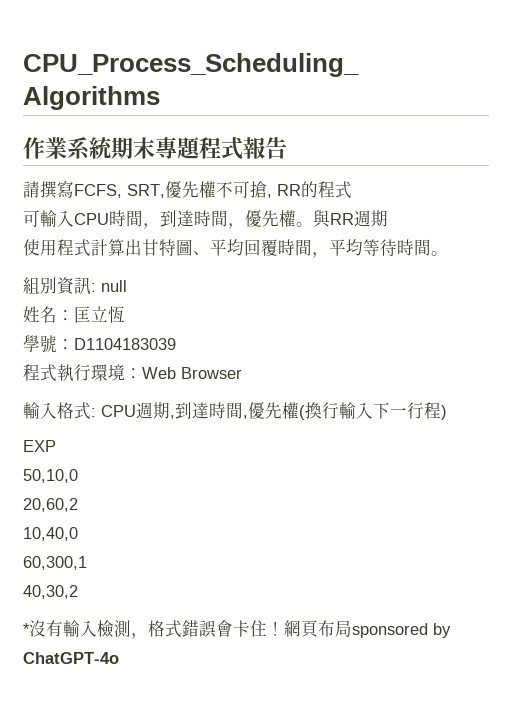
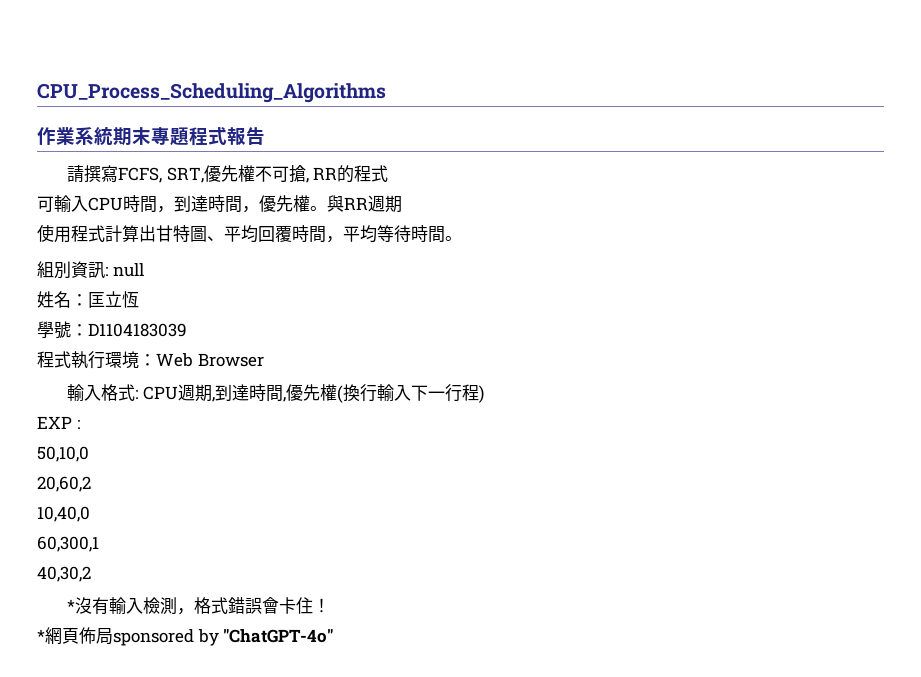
(56, 446) none -> [76,420,80,429] :
[284,620,335,638] 網頁布 -> [37,627,96,645] // *網頁佈
[23,652,119,664] ChatGPT-4o -> [223,629,334,643] "ChatGPT-4o"

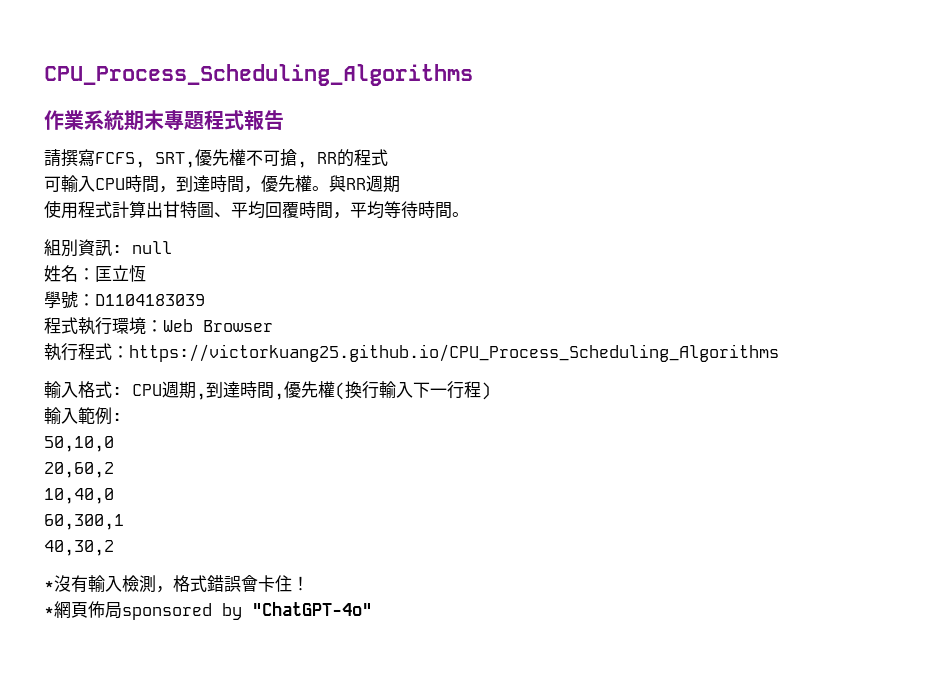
(264, 360) none -> [44,343,779,362] // 執行程式：https://victorkuang25.github.io/CPU_Process_Scheduling_Algorithms
[37,416,72,429] EXP -> [44,407,112,425] 輸入範例

